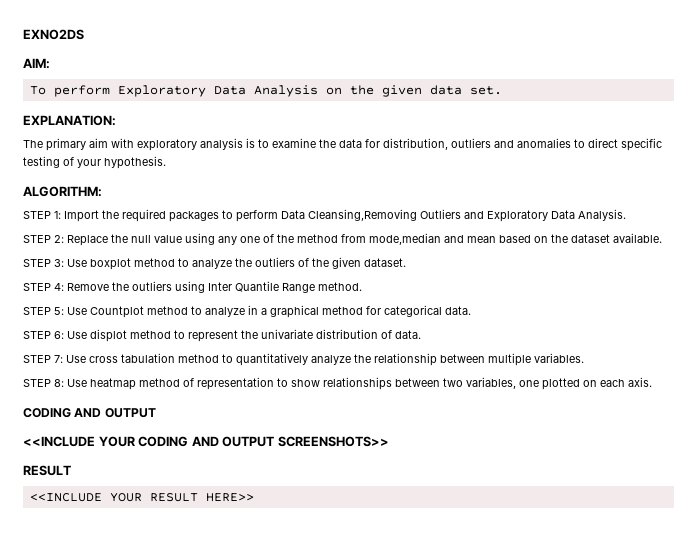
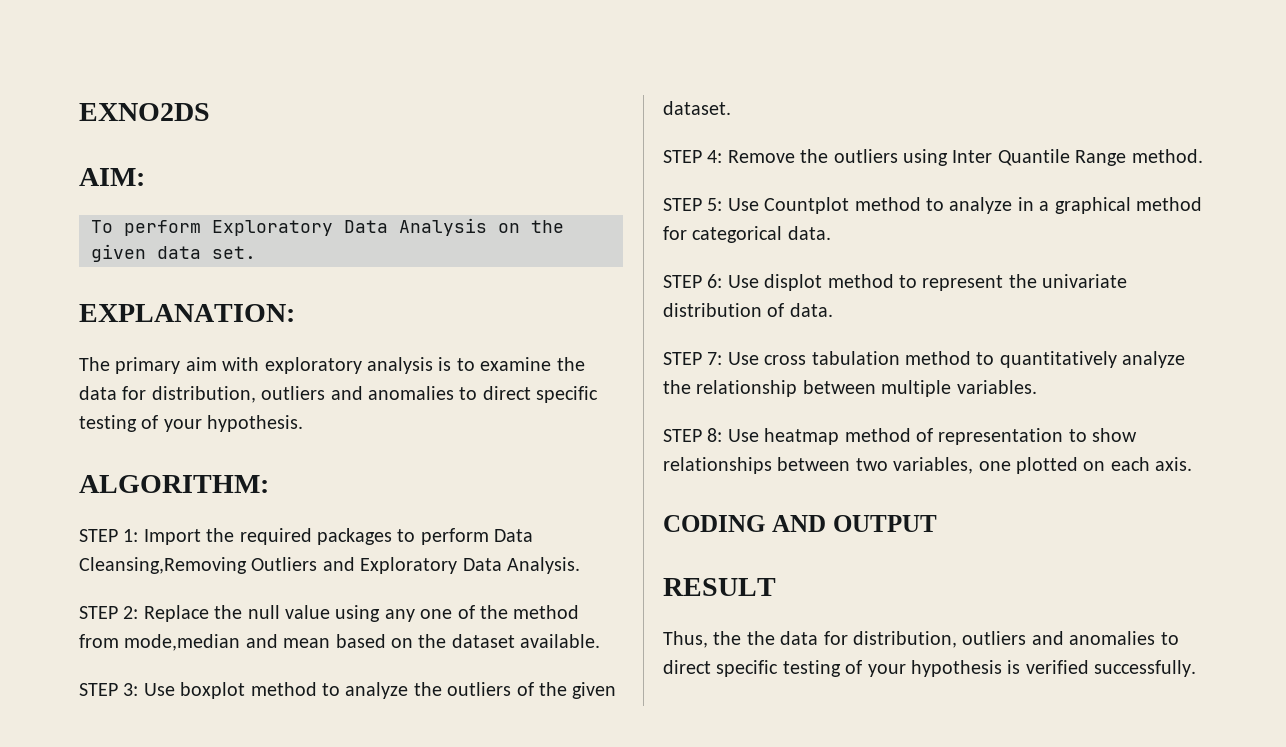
[23,436,389,447] [23,465,71,476] [29,493,254,502] <<INCLUDE YOUR CODING AND OUTPUT SCREENSHOTS>> // RESULT // <<INCLUDE YOUR RESULT HERE>> -> [663,578,776,596] [663,631,1179,648] [663,660,1197,677] RESULT // Thus, the the data for distribution, outliers and anomalies to direct specific testing of your hypothesis is verified successfully.

